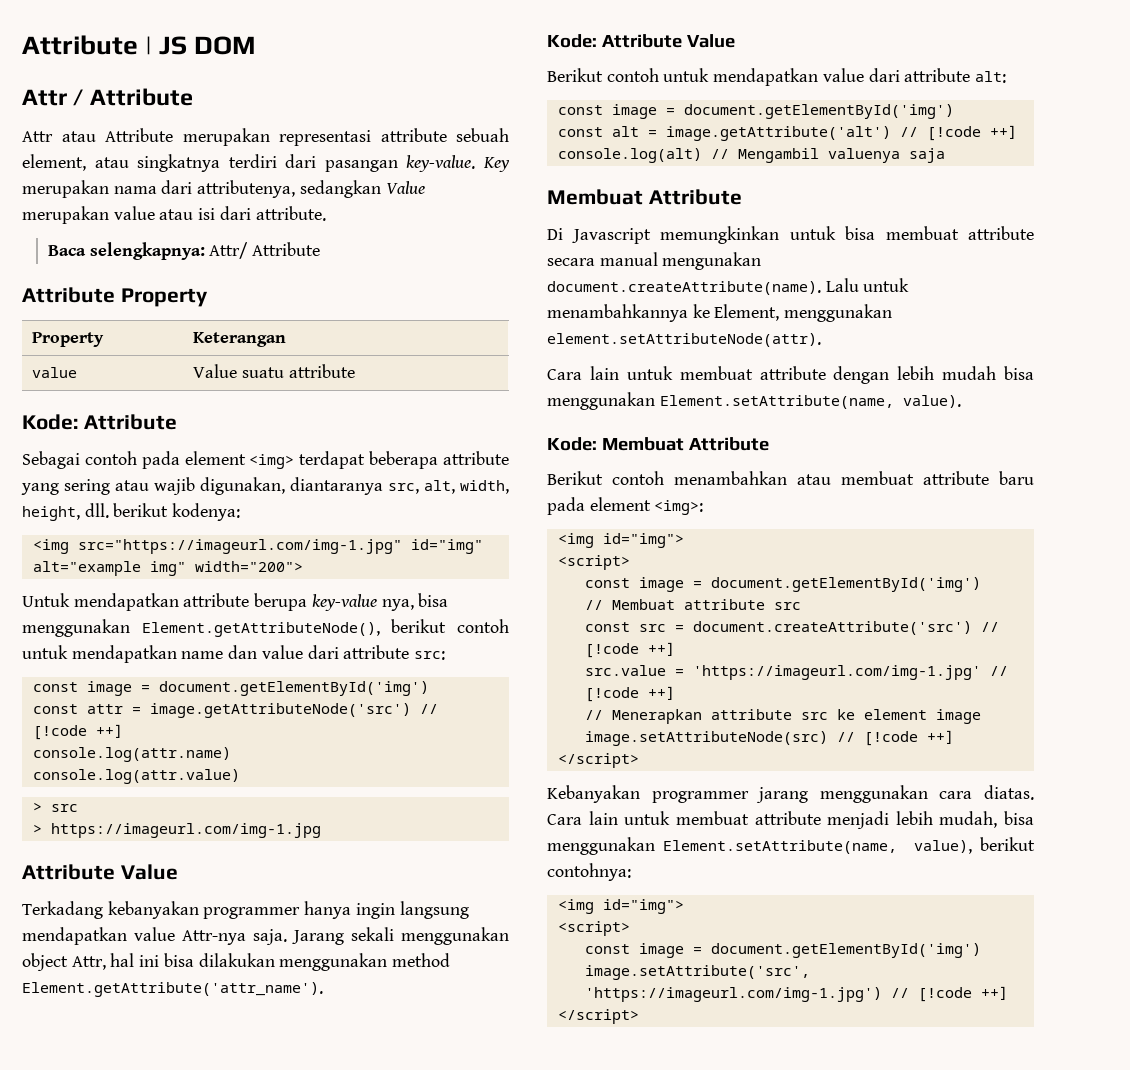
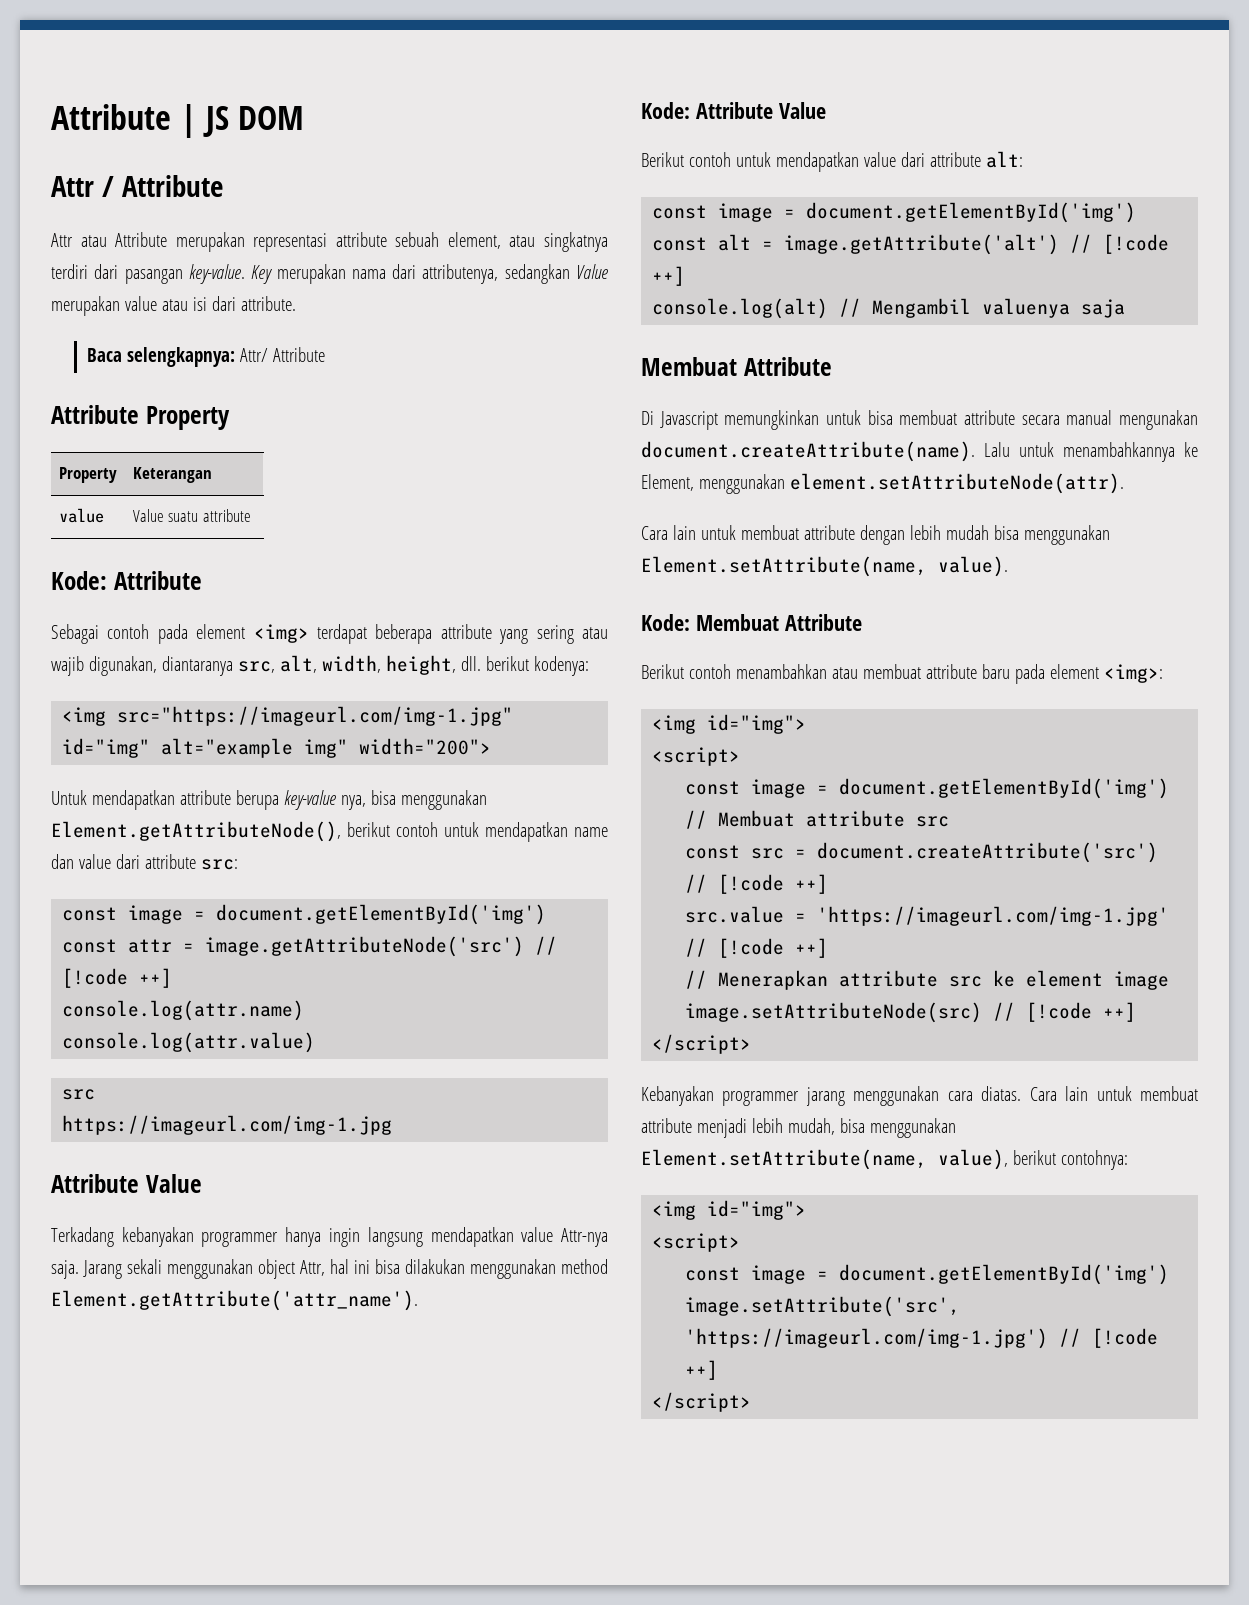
[32,802,78,812] [32,824,42,834] > src // > -> [62,1089,96,1100] src //

